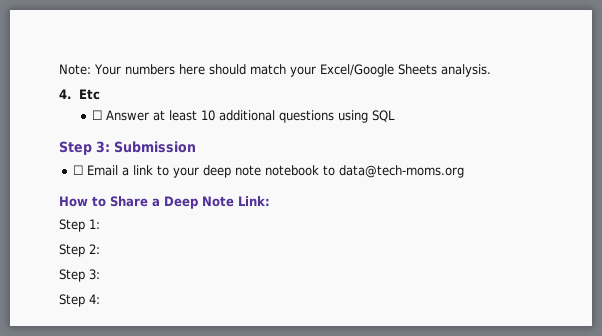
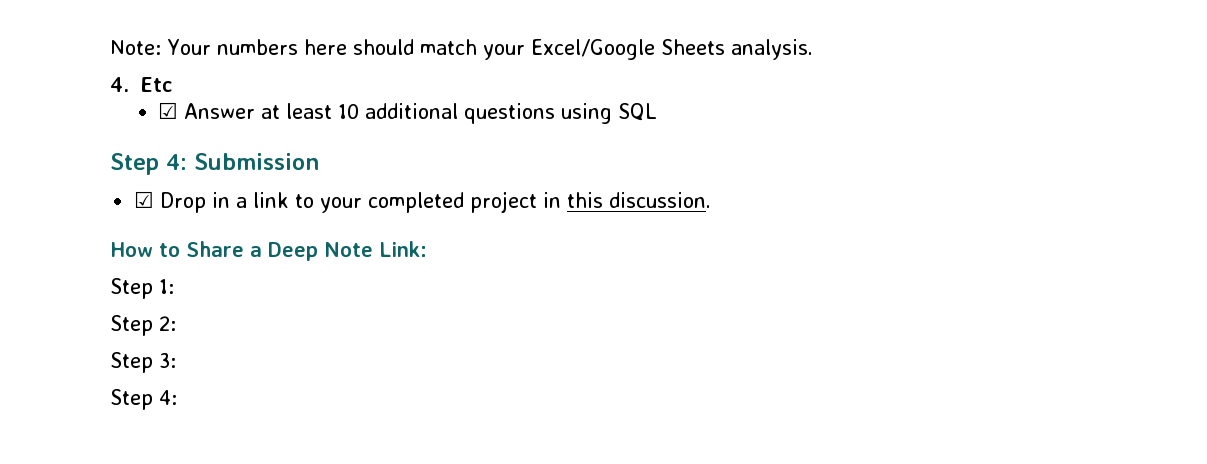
[92,110,103,120] ☐ -> [158,102,179,119] ☑
[96,141,110,153] 3: -> [166,154,187,170] 4:
[72,165,118,176] ☐ Email -> [134,191,231,213] ☑ Drop in
[202,165,464,178] deep note notebook to data@tech-moms.org -> [368,191,712,213] completed project in this discussion.

